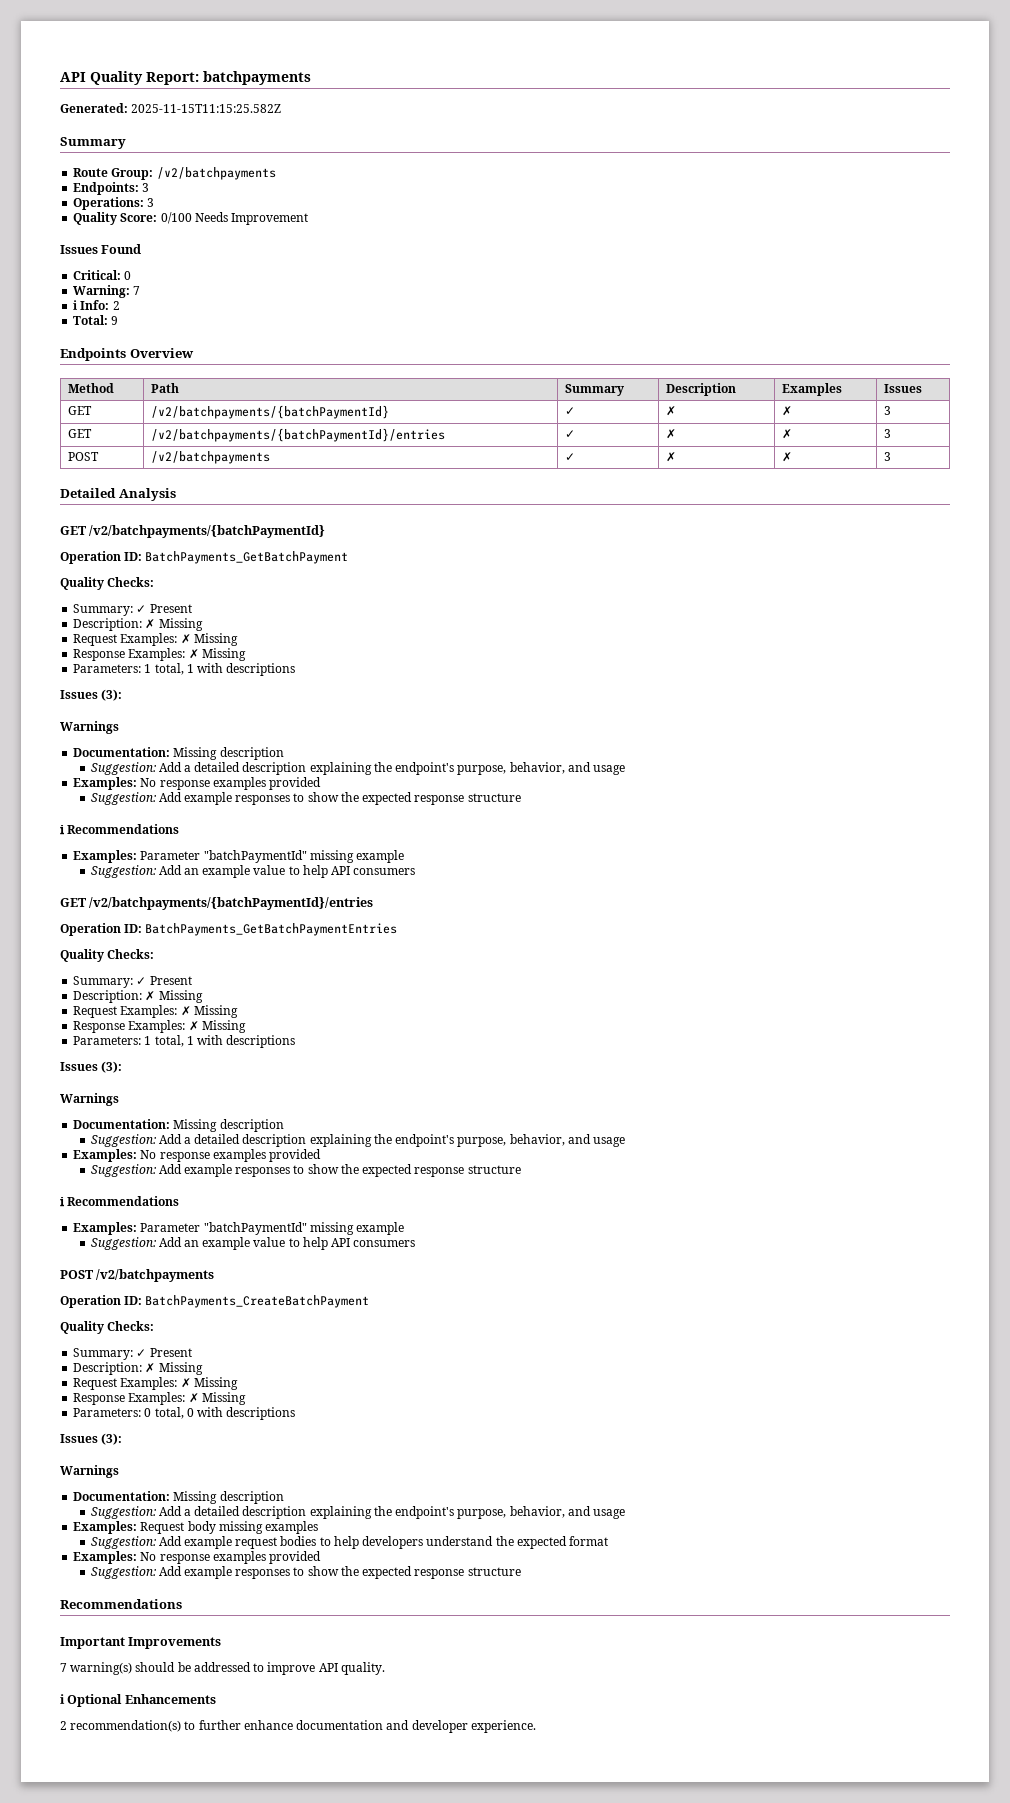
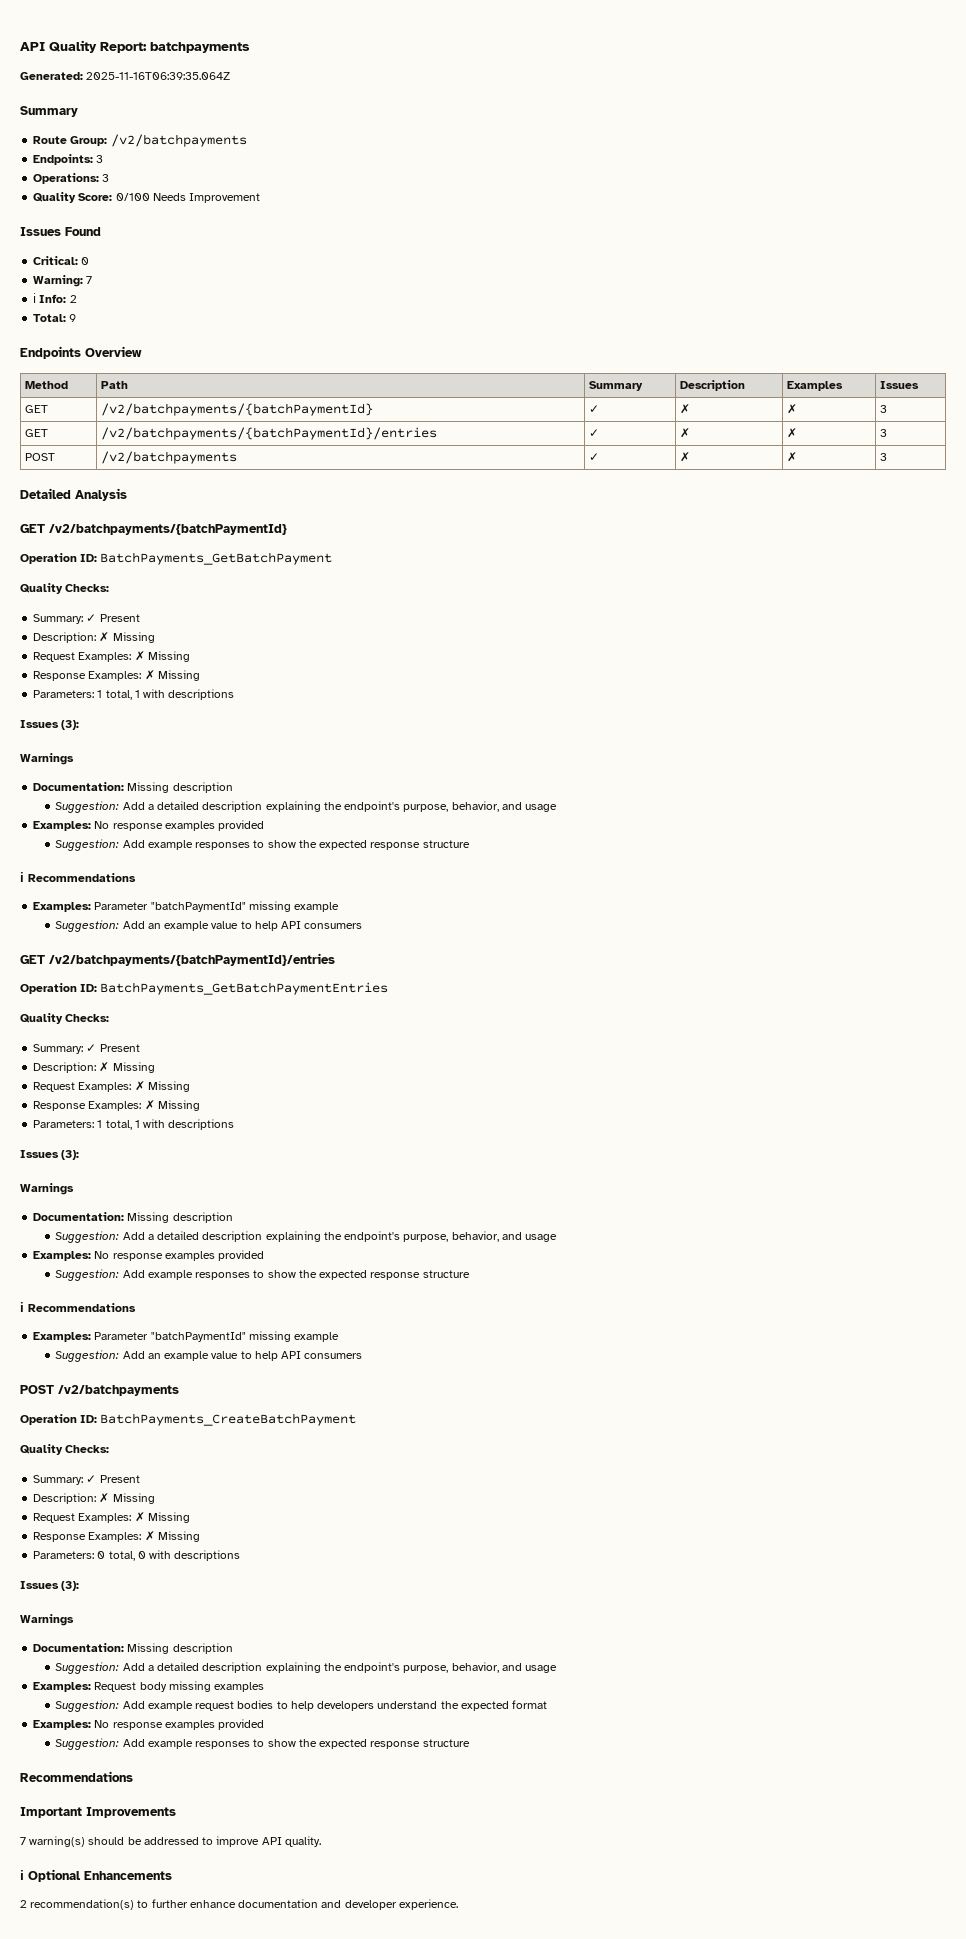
[131,104,282,113] 2025-11-15T11:15:25.582Z -> [86,72,231,80] 2025-11-16T06:39:35.064Z

